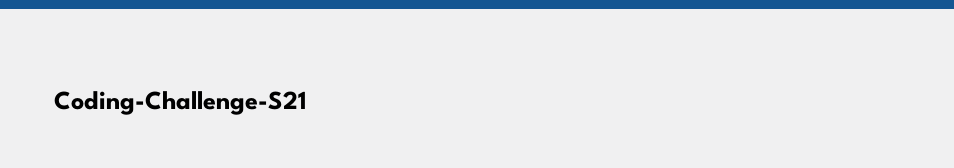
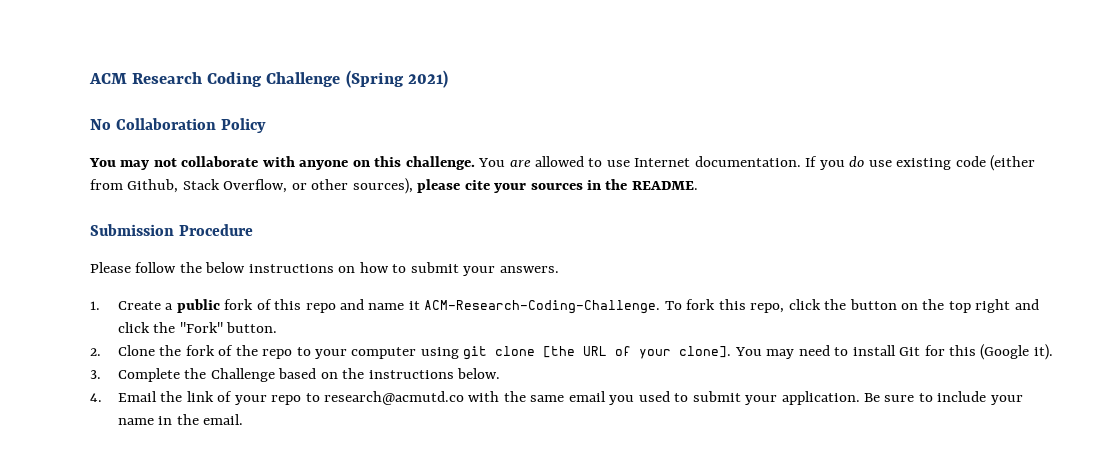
[54,91,307,115] Coding-Challenge-S21 -> [89,70,448,88] [90,118,266,133] [89,155,1036,171] [90,178,698,194] [90,224,253,236] [90,262,559,276] [90,299,1039,314] [117,322,278,333] [90,344,1053,360] [90,368,500,382] [90,391,1023,405] [117,414,244,425] ACM Research Coding Challenge (Spring 2021) // No Collaboration Policy // You may not collaborate with anyone on this challenge. You are allowed to use Internet documentation. If you do use existing code (either from Github, Stack Overflow, or other sources), please cite your sources in the README. // Submission Procedure // Please follow the below instructions on how to submit your answers. // 1. Create a public fork of this repo and name it ACM-Research-Coding-Challenge. To fork this repo, click the button on the top right and click the "Fork" button. // 2. Clone the fork of the repo to your computer using git clone [the URL of your clone]. You may need to install Git for this (Google it). // 3. Complete the Challenge based on the instructions below. // 4. Email the link of your repo to research@acmutd.co with the same email you used to submit your application. Be sure to include your name in the email.

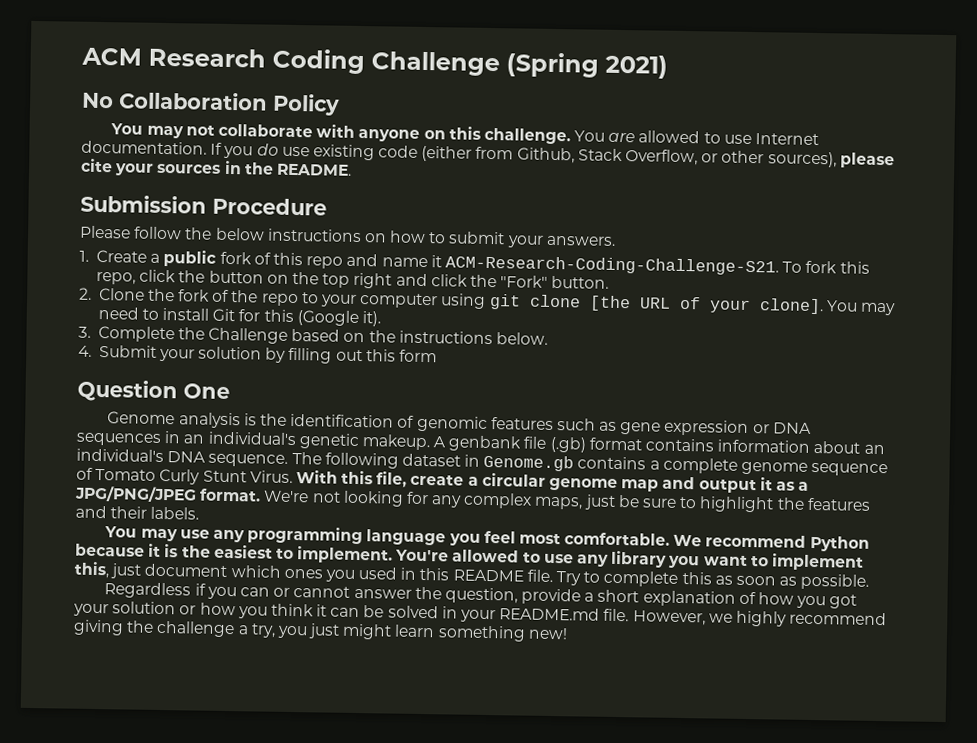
[424,300,661,314] ACM-Research-Coding-Challenge. -> [444,255,779,276] ACM-Research-Coding-Challenge-S21.
[117,391,1023,405] [117,414,244,425] Email the link of your repo to research@acmutd.co with the same email you used to submit your application. Be sure to include your name in the email. -> [98,345,438,364] [77,379,230,403] [107,411,812,437] [76,431,885,455] [76,448,889,477] [76,467,810,494] [74,485,871,513] [75,505,200,520] [104,526,870,552] [75,543,864,571] [74,561,870,590] [104,582,858,609] [73,601,888,627] [73,619,568,642] Submit your solution by filling out this form // Question One // Genome analysis is the identification of genomic features such as gene expression or DNA sequences in an individual's genetic makeup. A genbank file (.gb) format contains information about an individual's DNA sequence. The following dataset in Genome.gb contains a complete genome sequence of Tomato Curly Stunt Virus. With this file, create a circular genome map and output it as a JPG/PNG/JPEG format. We're not looking for any complex maps, just be sure to highlight the features and their labels. // You may use any programming language you feel most comfortable. We recommend Python because it is the easiest to implement. You're allowed to use any library you want to implement this, just document which ones you used in this README file. Try to complete this as soon as possible. // Regardless if you can or cannot answer the question, provide a short explanation of how you got your solution or how you think it can be solved in your README.md file. However, we highly recommend giving the challenge a try, you just might learn something new!

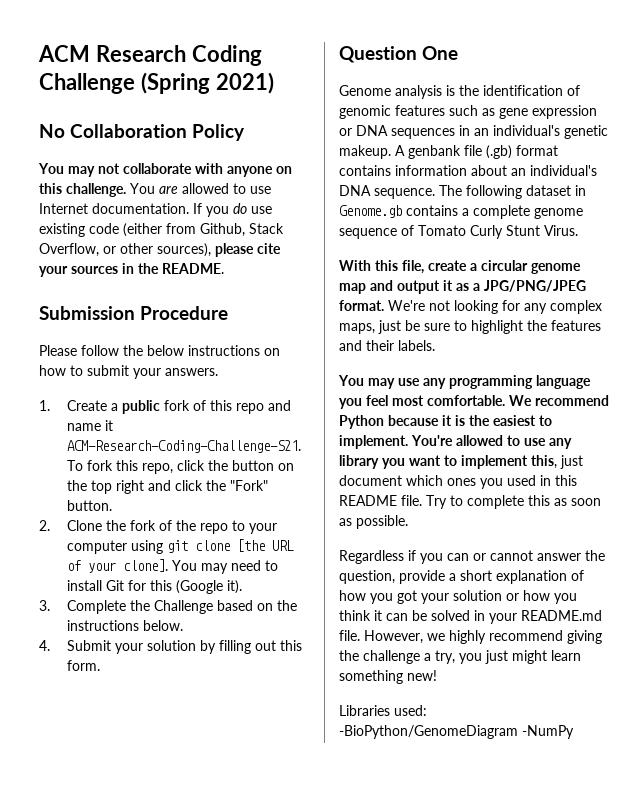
[399,349,438,363] form -> [66,660,100,671] form.
(293, 476) none -> (578, 230) //
(568, 633) none -> [339,705,427,716] [339,725,574,739] // Libraries used: -BioPython/GenomeDiagram -NumPy

